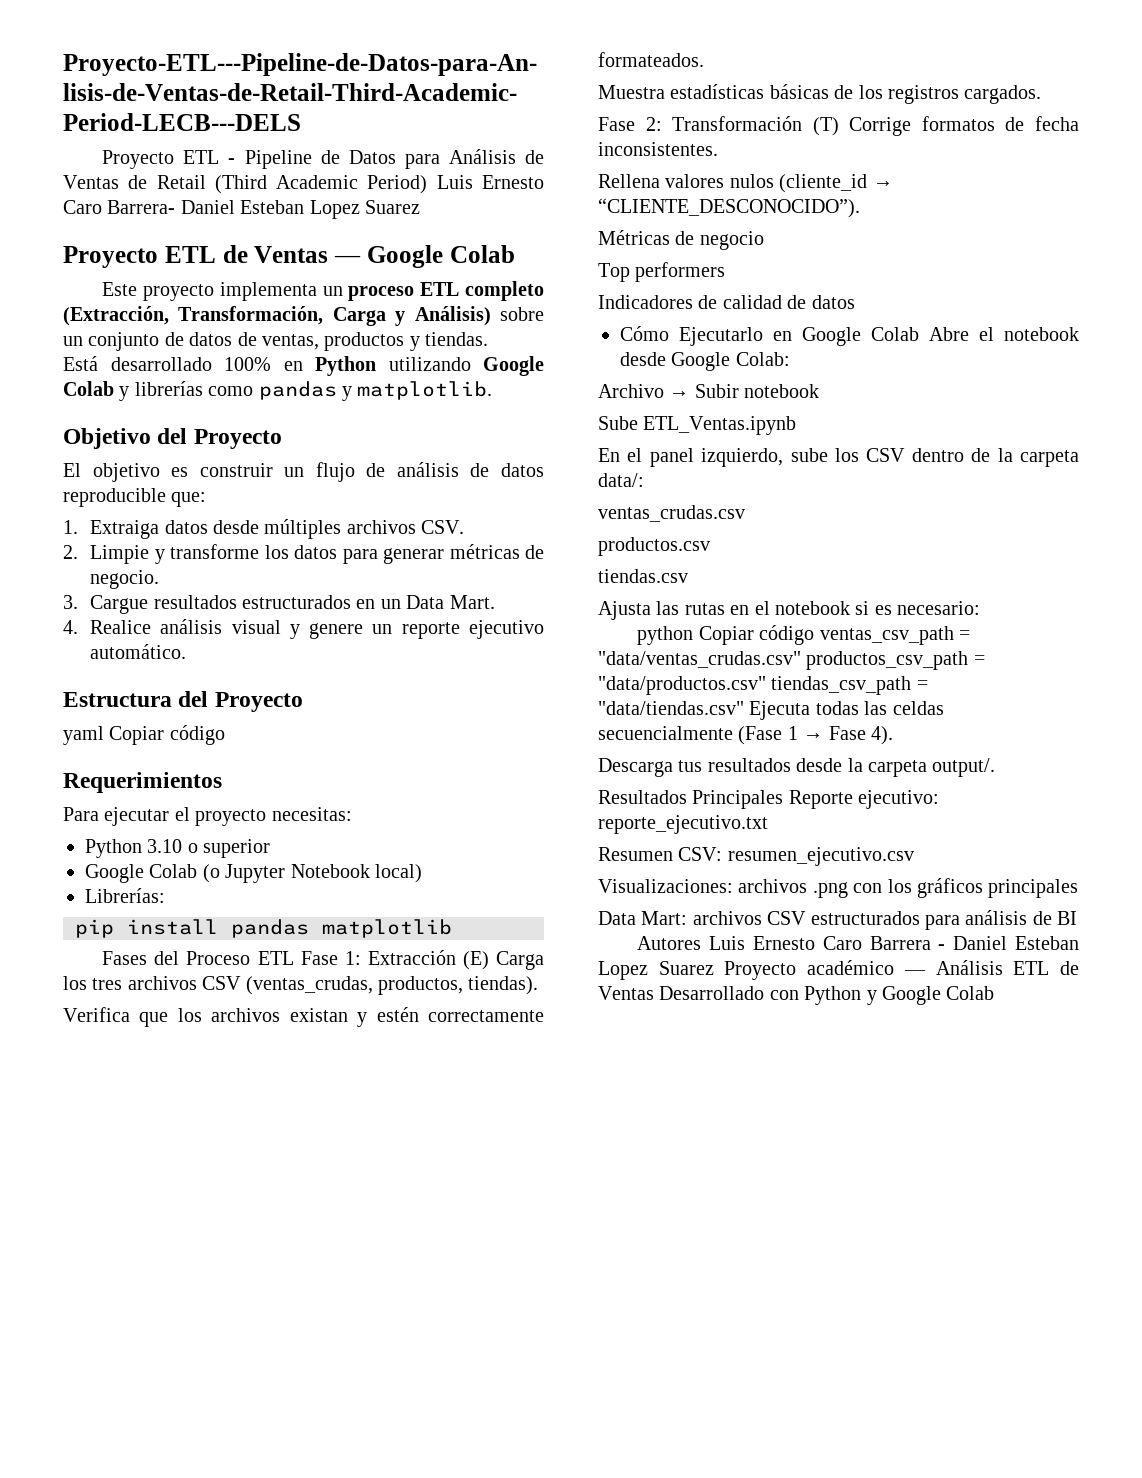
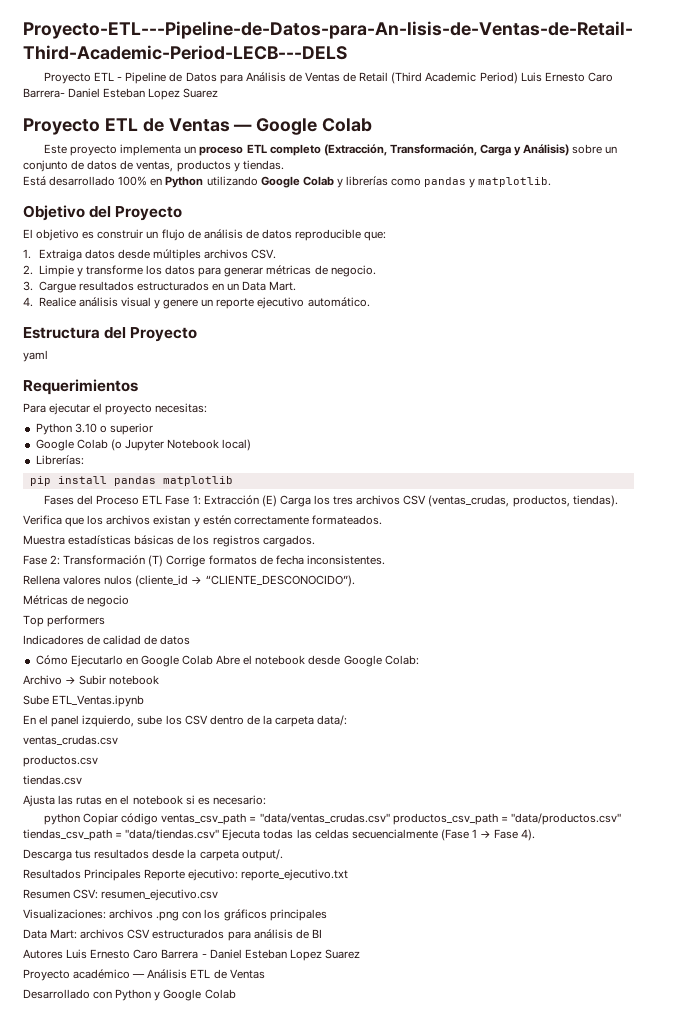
[109,725,225,745] Copiar código -> (48, 356) none
(714, 968) none -> (360, 954) //
(654, 993) none -> (265, 974) //

